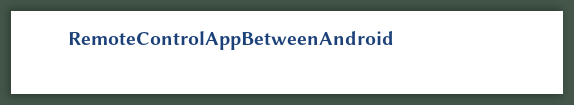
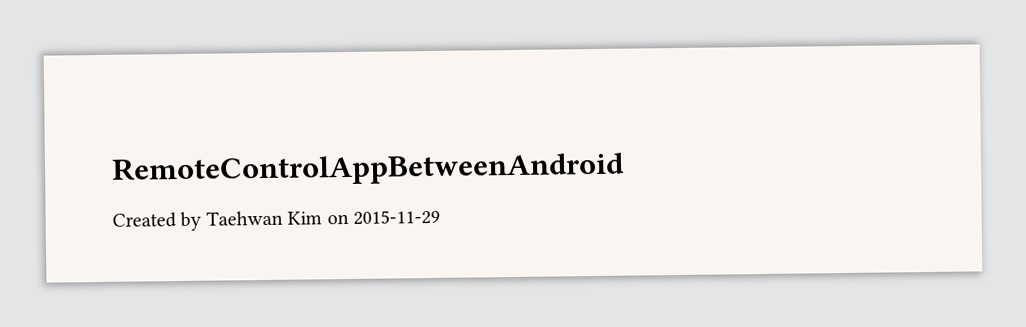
(394, 40) none -> [112,209,440,232] // Created by Taehwan Kim on 2015-11-29

